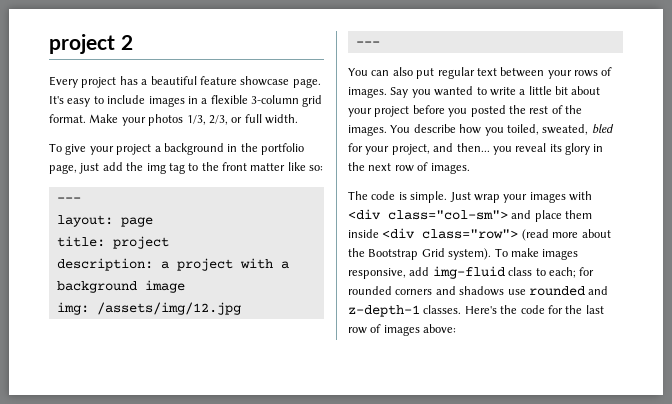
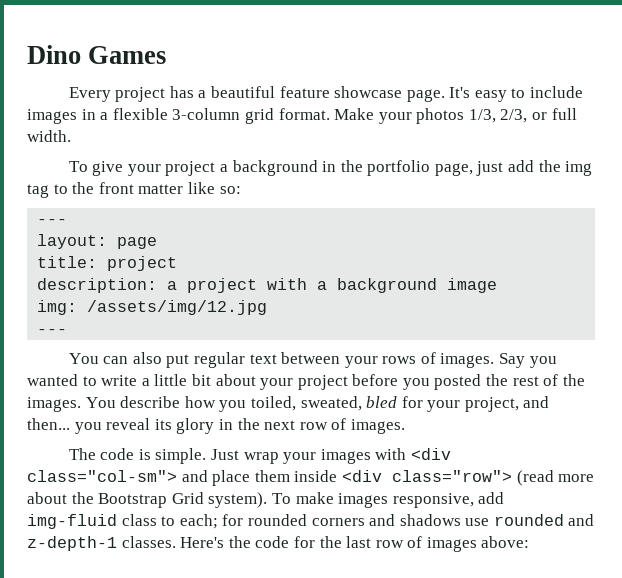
[49,34,133,54] project 2 -> [27,45,167,64] Dino Games

